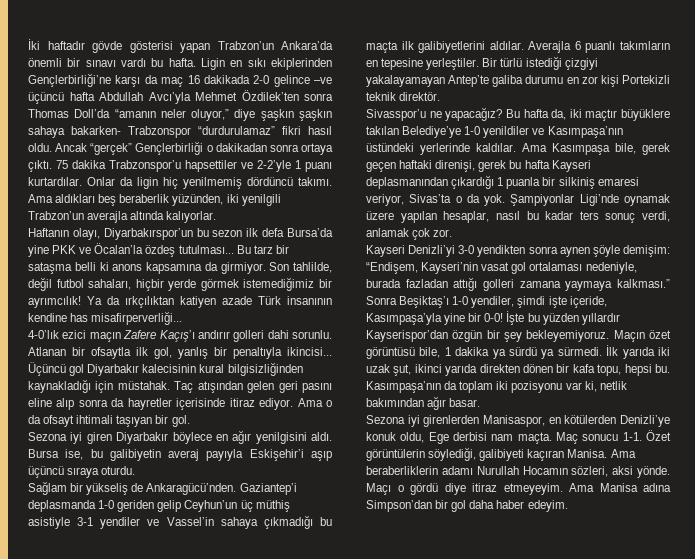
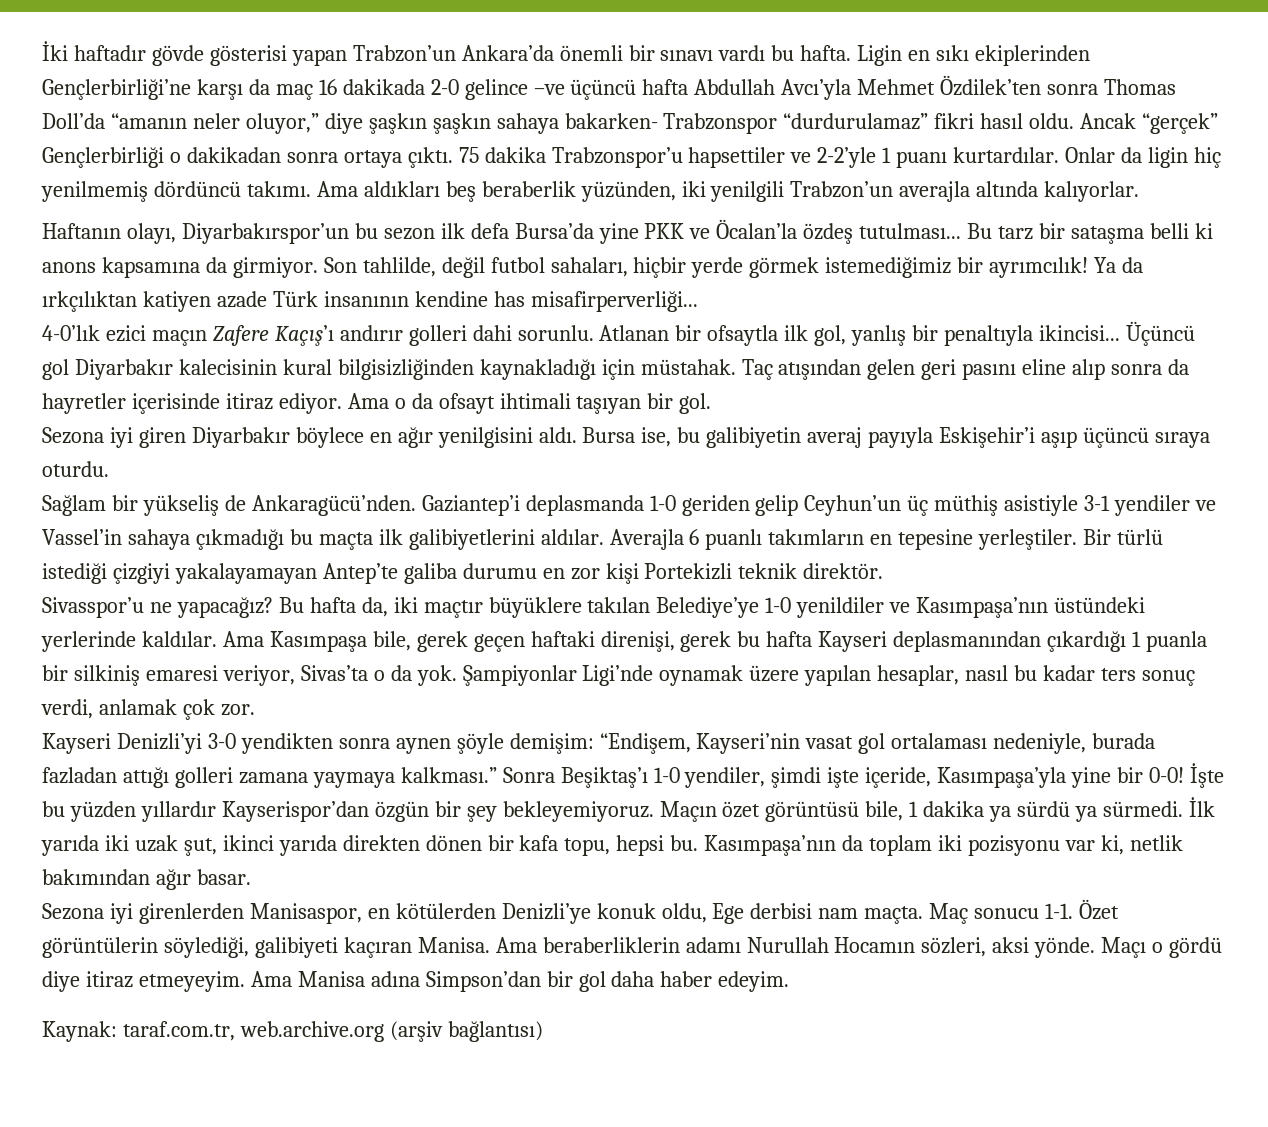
(568, 506) none -> [42,1021,543,1042] // Kaynak: taraf.com.tr, web.archive.org (arşiv bağlantısı)

